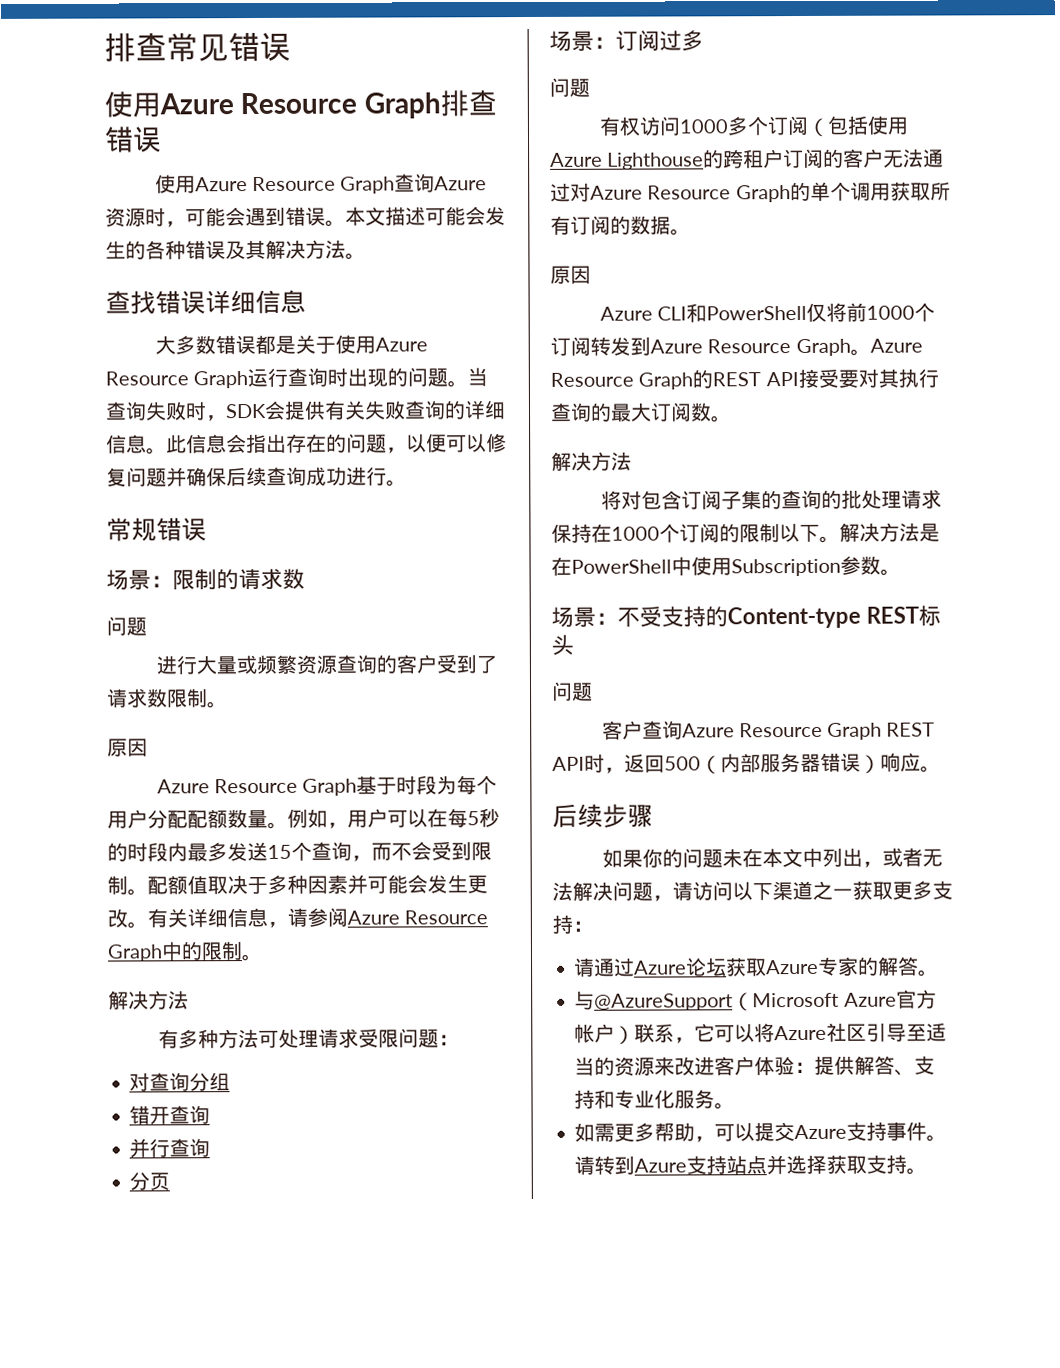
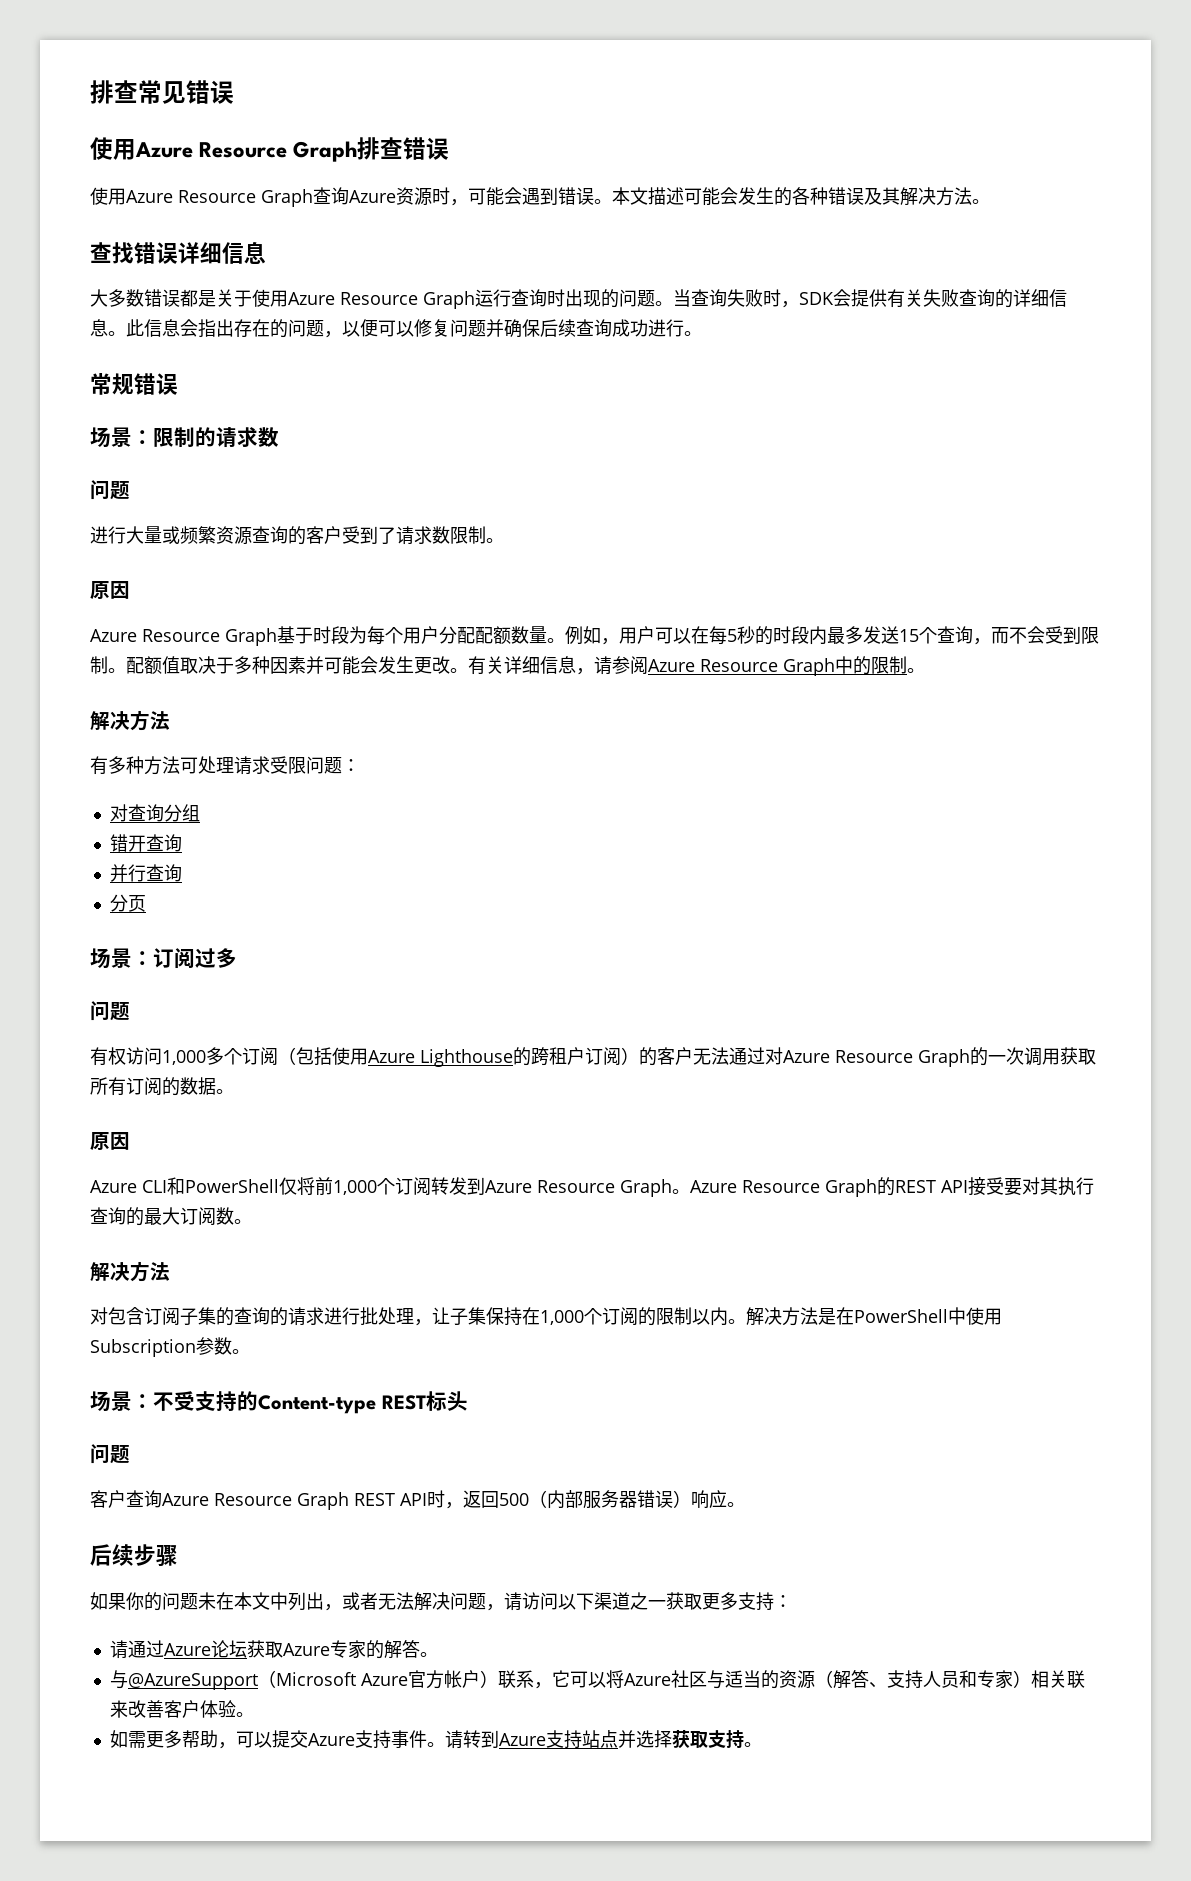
[678,119,728,134] 1000 -> [162,1050,206,1065] 1,000
(825, 158) none -> [621,1047,639,1065] ）
[809,181,851,201] 单个 -> [988,1047,1024,1065] 一次
[865,305,915,320] 1000 -> [333,1180,377,1195] 1,000
[600,490,622,510] 将 -> (170, 1271) none
[840,489,942,509] [551,523,660,543] 批处理请求保持在1000 -> [288,1307,584,1326] 请求进行批处理，让子集保持在1,000
[799,523,820,543] 下 -> [710,1307,728,1326] 内
[866,1022,928,1042] 引导至 -> [706,1670,725,1689] 与
[654,1055,936,1076] [574,1089,716,1109] 来改进客户体验：提供解答、支持和专业化服务 -> [814,1670,1085,1689] [109,1700,236,1718] （解答、支持人员和专家）相关联来改善客户体验

